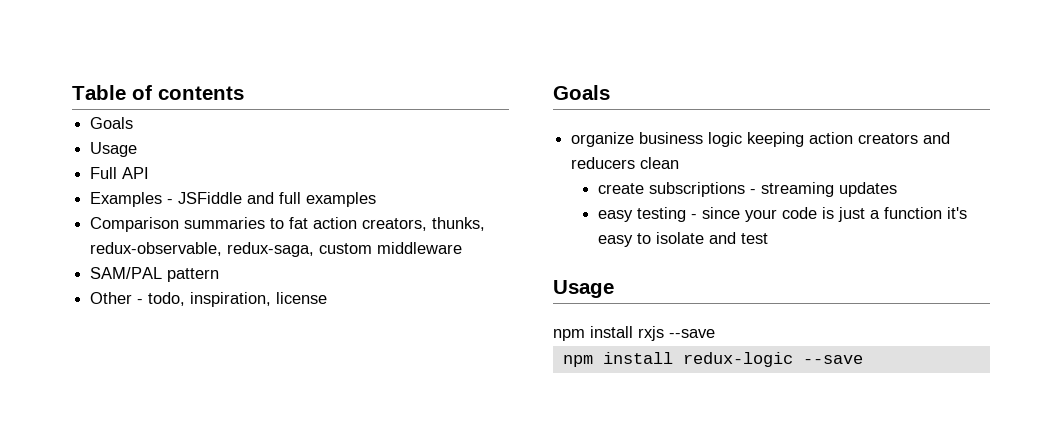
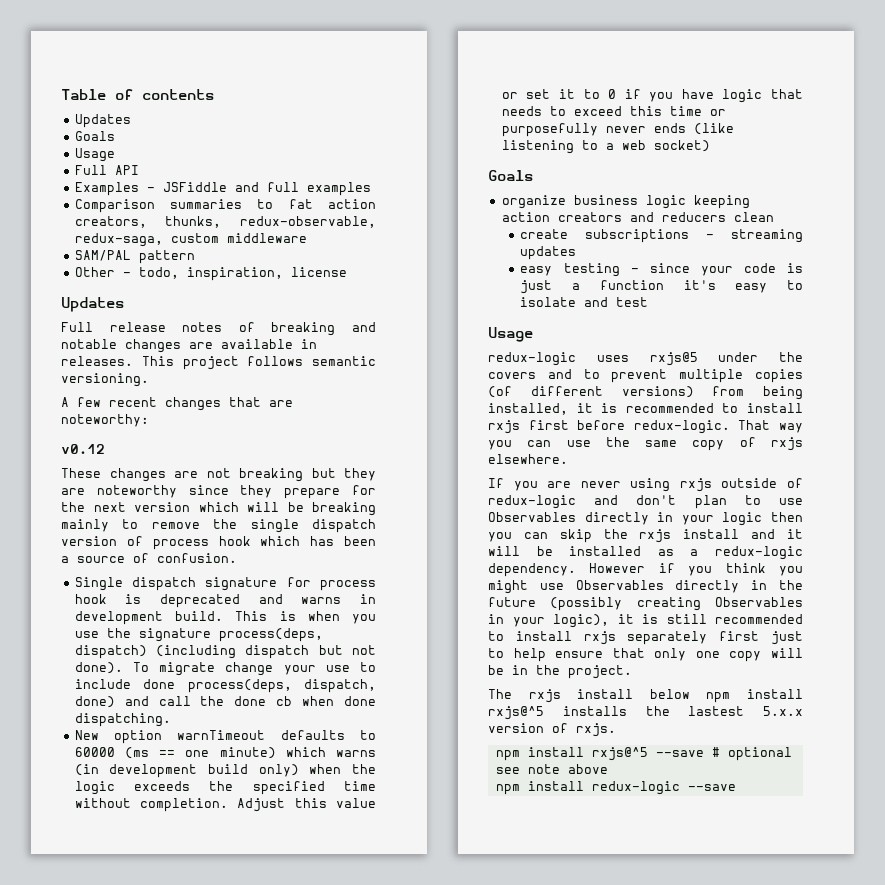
(244, 93) none -> [74,114,131,128] // Updates
(328, 298) none -> [61,297,124,312] [61,322,376,336] [61,339,317,353] [61,356,376,370] [61,373,149,387] [61,397,293,411] [61,414,149,427] [61,444,105,454] [61,468,376,482] [61,485,377,499] [61,502,376,516] [61,519,376,533] [61,536,376,550] [61,553,237,563] [74,577,376,591] [74,594,376,608] [74,611,376,625] [74,628,323,642] [74,645,376,659] [74,662,376,676] [74,679,376,693] [74,696,376,708] [74,713,171,727] [74,730,376,744] [74,747,376,759] [74,764,376,778] [74,781,376,795] [74,798,376,812] [501,89,803,103] [501,106,726,116] [501,123,734,137] [501,140,710,154] // Updates // Full release notes of breaking and notable changes are available in releases. This project follows semantic versioning. // A few recent changes that are noteworthy: // v0.12 // These changes are not breaking but they are noteworthy since they prepare for the next version which will be breaking mainly to remove the single dispatch version of process hook which has been a source of confusion. // Single dispatch signature for process hook is deprecated and warns in development build. This is when you use the signature process(deps, dispatch) (including dispatch but not done). To migrate change your use to include done process(deps, dispatch, done) and call the done cb when done dispatching. // New option warnTimeout defaults to 60000 (ms == one minute) which warns (in development build only) when the logic exceeds the specified time without completion. Adjust this value or set it to 0 if you have logic that needs to exceed this time or purposefully never ends (like listening to a web socket)
[553,326,715,341] npm install rxjs --save -> [488,352,803,366] [488,369,803,383] [488,386,803,400] [488,403,803,415] [488,420,803,434] [488,437,803,451] [488,454,568,464] [488,478,803,492] [488,495,803,509] [488,512,803,526] [488,529,803,543] [488,546,803,560] [488,563,803,577] [488,580,803,594] [488,597,803,611] [488,614,803,628] [488,631,803,645] [488,648,803,662] [488,665,632,679] [488,689,803,703] [488,706,803,720] [488,723,616,737] [495,747,792,761] [495,764,608,774] redux-logic uses rxjs@5 under the covers and to prevent multiple copies (of different versions) from being installed, it is recommended to install rxjs first before redux-logic. That way you can use the same copy of rxjs elsewhere. // If you are never using rxjs outside of redux-logic and don't plan to use Observables directly in your logic then you can skip the rxjs install and it will be installed as a redux-logic dependency. However if you think you might use Observables directly in the future (possibly creating Observables in your logic), it is still recommended to install rxjs separately first just to help ensure that only one copy will be in the project. // The rxjs install below npm install rxjs@^5 installs the lastest 5.x.x version of rxjs. // npm install rxjs@^5 --save # optional see note above

